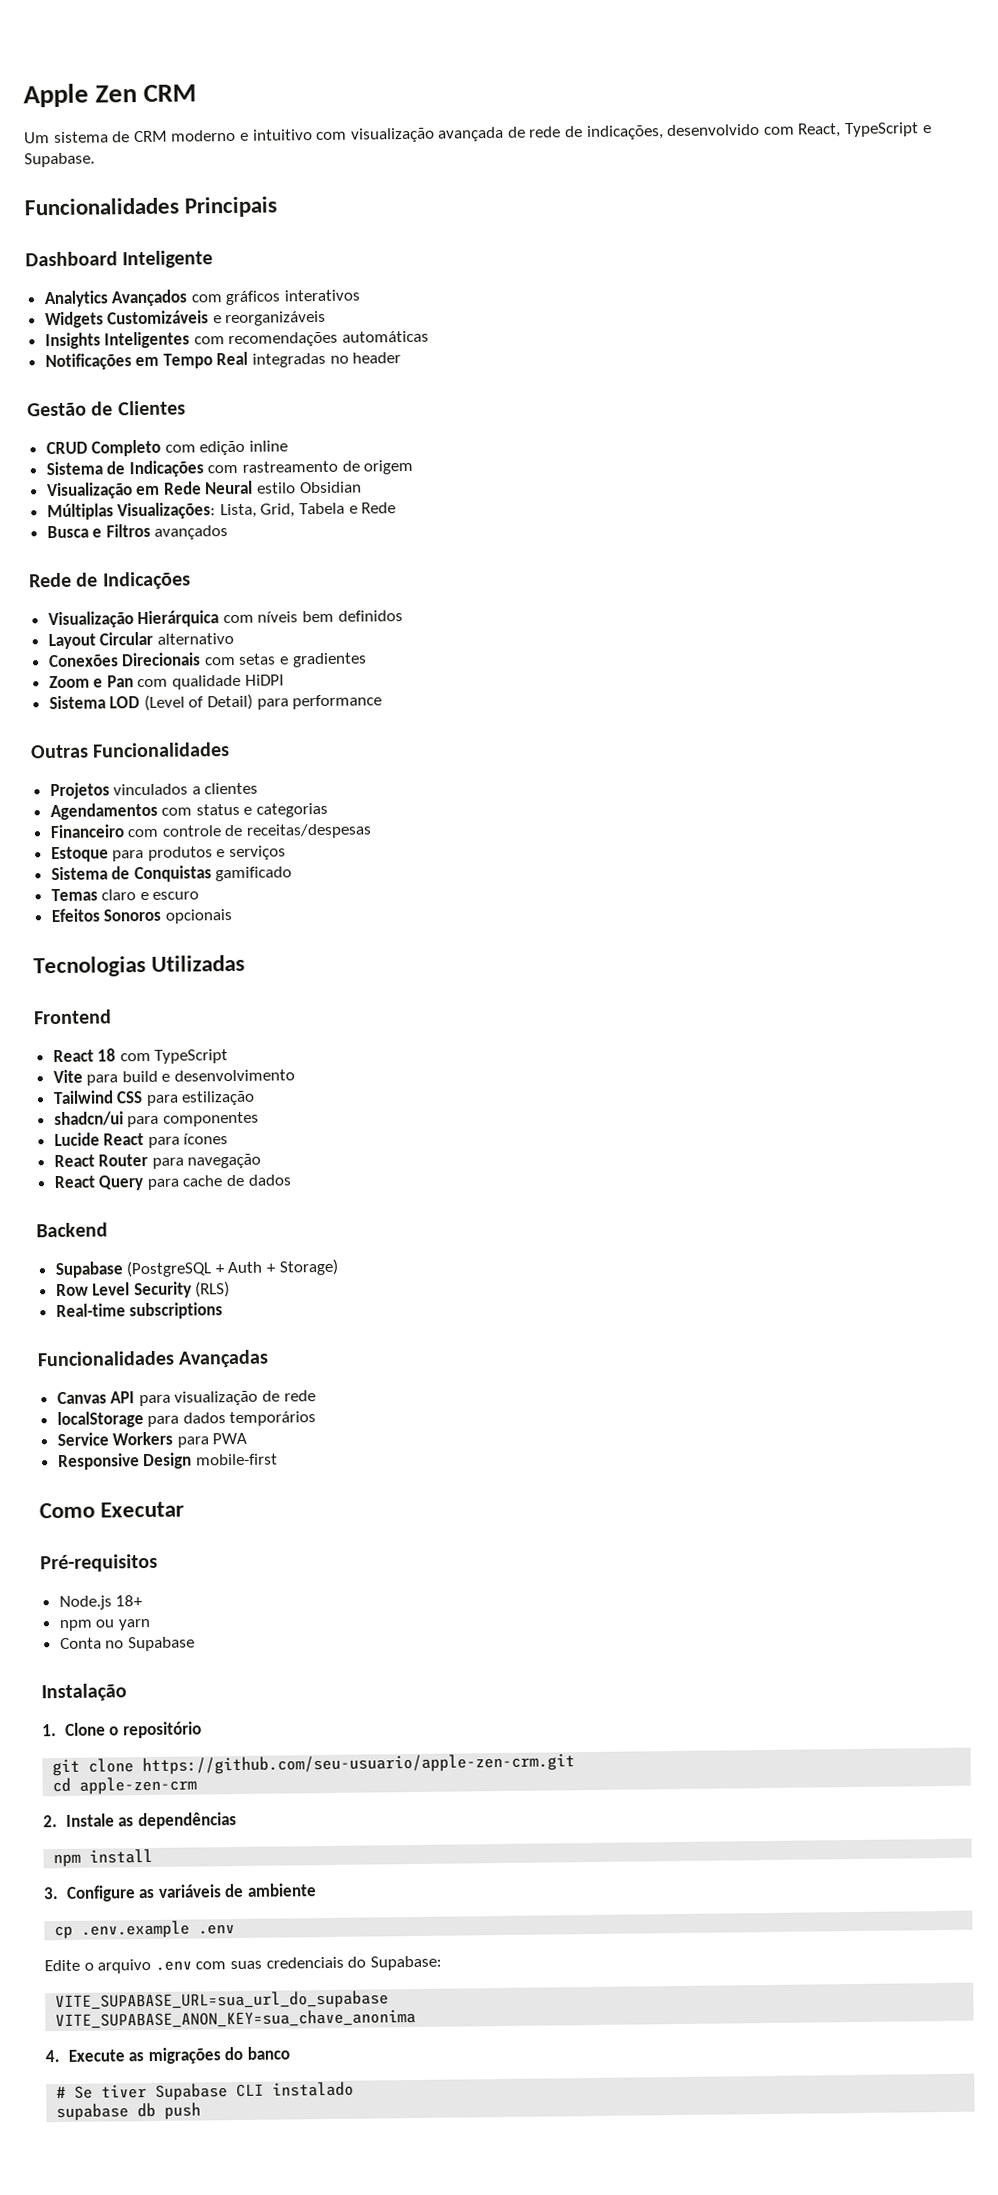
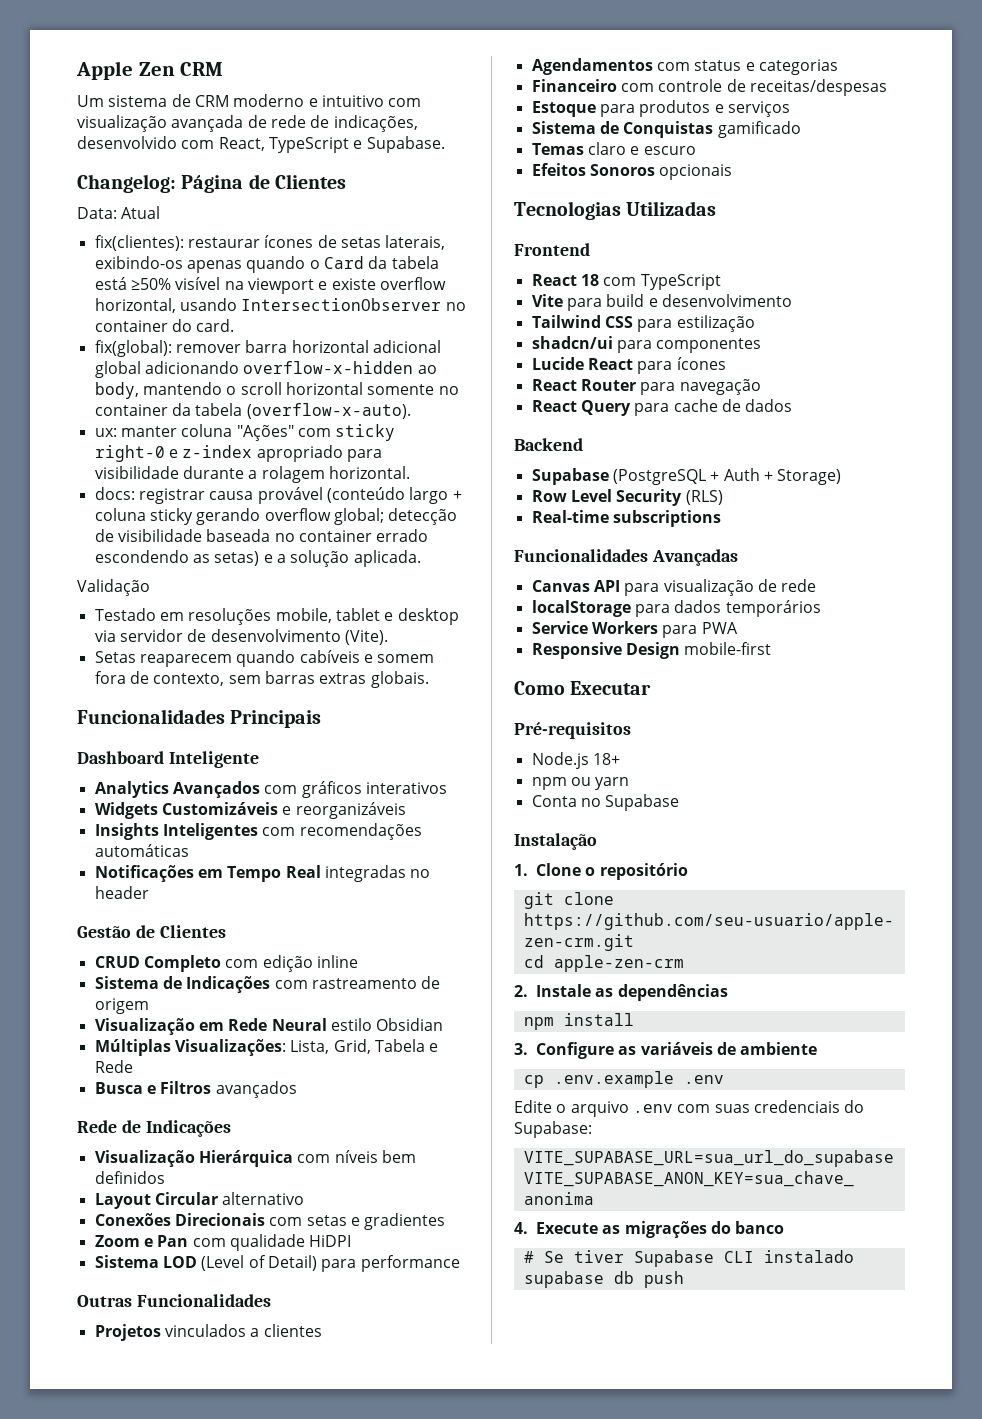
(95, 160) none -> [77,174,346,193] [77,206,161,219] [94,235,446,251] [94,256,439,273] [94,277,446,294] [94,298,466,313] [94,319,235,332] [94,340,441,357] [94,361,437,378] [94,382,459,399] [94,403,411,419] [94,424,396,441] [94,445,382,462] [94,466,410,483] [94,487,462,504] [94,508,458,525] [94,529,429,542] [94,550,421,567] [77,579,150,596] [94,608,459,625] [94,629,388,645] [94,650,435,667] [94,671,429,688] // Changelog: Página de Clientes // Data: Atual // fix(clientes): restaurar ícones de setas laterais, exibindo-os apenas quando o Card da tabela está ≥50% visível na viewport e existe overflow horizontal, usando IntersectionObserver no container do card. // fix(global): remover barra horizontal adicional global adicionando overflow-x-hidden ao body, mantendo o scroll horizontal somente no container da tabela (overflow-x-auto). // ux: manter coluna "Ações" com sticky right-0 e z-index apropriado para visibilidade durante a rolagem horizontal. // docs: registrar causa provável (conteúdo largo + coluna sticky gerando overflow global; detecção de visibilidade baseada no container errado escondendo as setas) e a solução aplicada. // Validação // Testado em resoluções mobile, tablet e desktop via servidor de desenvolvimento (Vite). // Setas reaparecem quando cabíveis e somem fora de contexto, sem barras extras globais.

